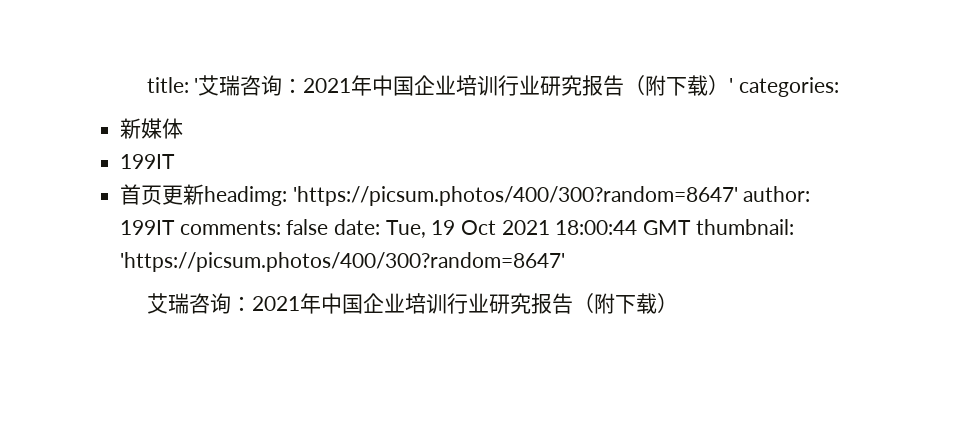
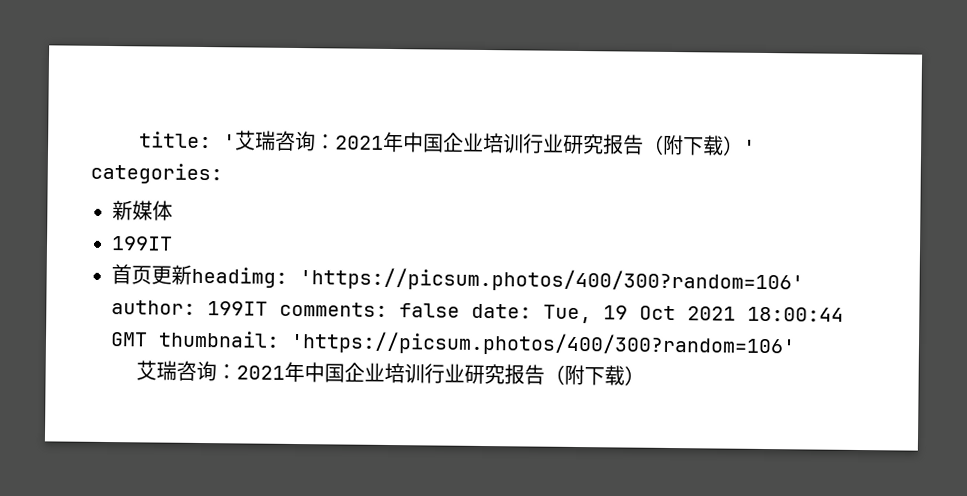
[292,186,738,206] 'https://picsum.photos/400/300?random=8647' -> [299,267,804,294] 'https://picsum.photos/400/300?random=106'
[120,252,566,272] 'https://picsum.photos/400/300?random=8647' -> [290,330,796,358] 'https://picsum.photos/400/300?random=106'

